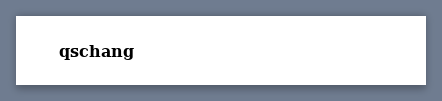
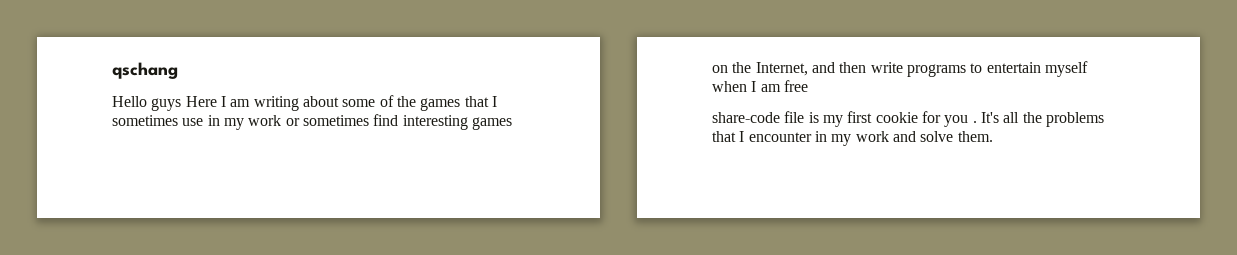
(134, 52) none -> [112,95,497,111] [112,114,512,130] [712,61,1088,77] [712,80,808,92] [712,111,1104,127] [712,131,993,146] // Hello guys Here I am writing about some of the games that I sometimes use in my work or sometimes find interesting games on the Internet, and then write programs to entertain myself when I am free // share-code file is my first cookie for you . It's all the problems that I encounter in my work and solve them.

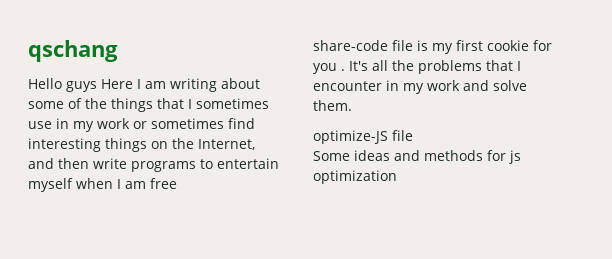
[420,98,461,111] games -> [111,98,153,112] things
[471,117,512,130] games -> [105,138,147,152] things
(993, 136) none -> [313,130,413,144] [313,150,521,164] [313,170,397,184] // optimize-JS file // Some ideas and methods for js optimization

